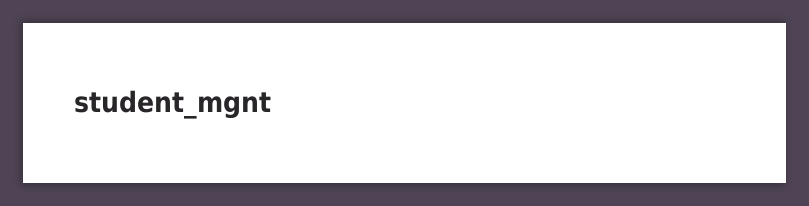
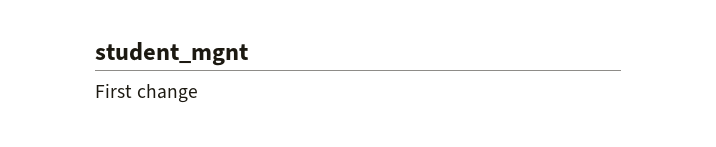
(271, 104) none -> [95,83,199,103] // First change

